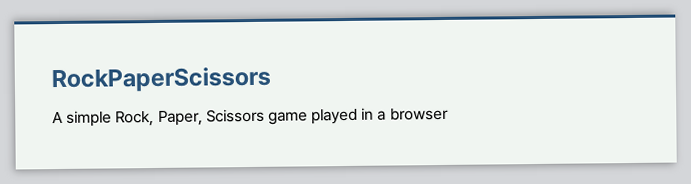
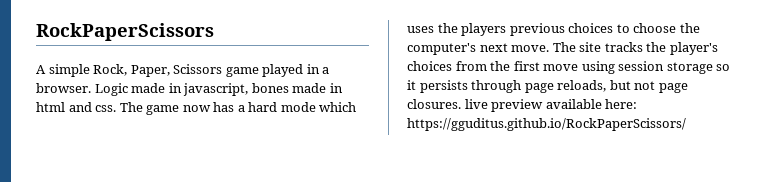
[389,107,449,121] browser -> [36,83,343,96] [36,102,357,115] [407,23,700,36] [407,42,718,55] [407,61,731,74] [407,80,688,93] [407,99,638,112] [407,118,686,131] browser. Logic made in javascript, bones made in html and css. The game now has a hard mode which uses the players previous choices to choose the computer's next move. The site tracks the player's choices from the first move using session storage so it persists through page reloads, but not page closures. live preview available here: https://gguditus.github.io/RockPaperScissors/

